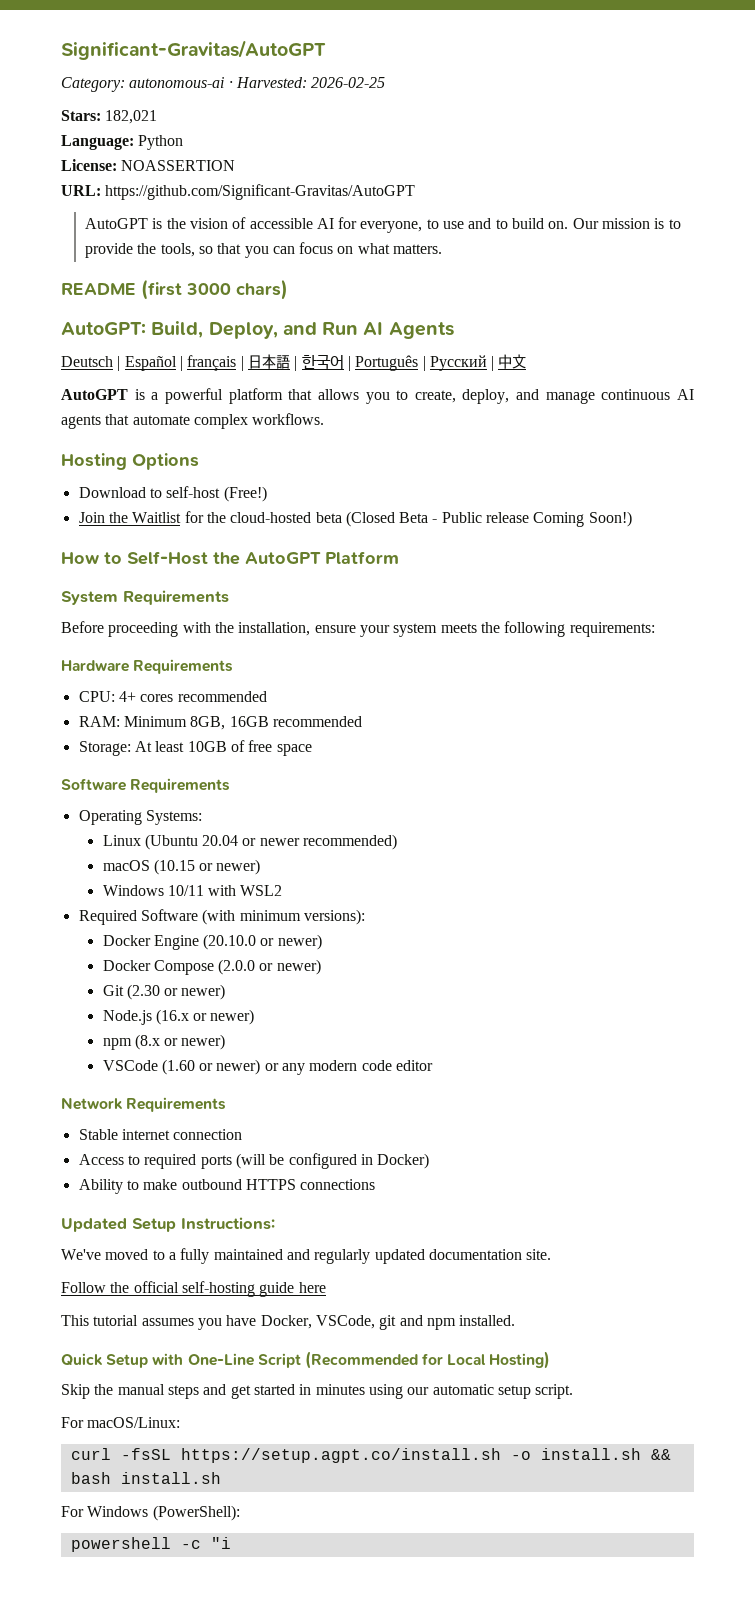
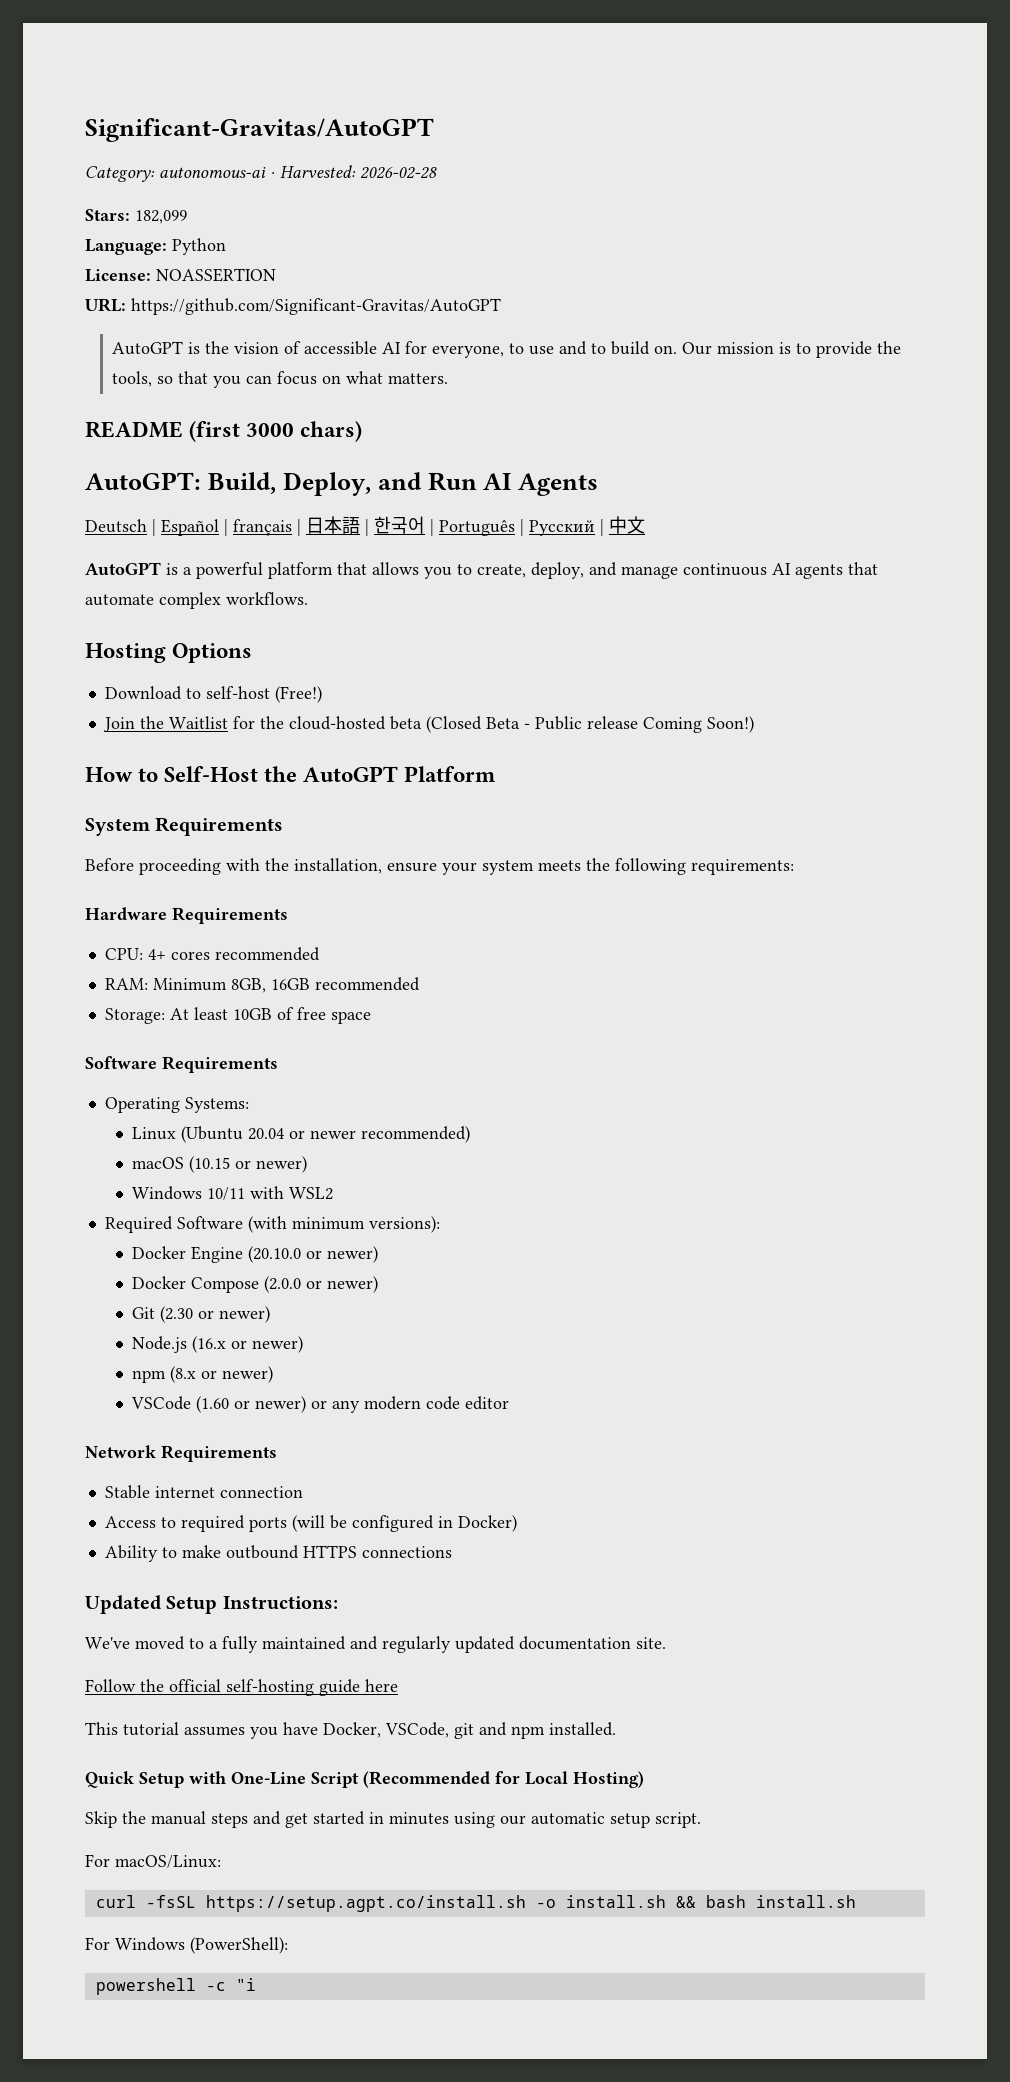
[311,77,386,88] 2026-02-25 -> [360,166,437,179] 2026-02-28
[105,110,158,124] 182,021 -> [135,210,187,224] 182,099

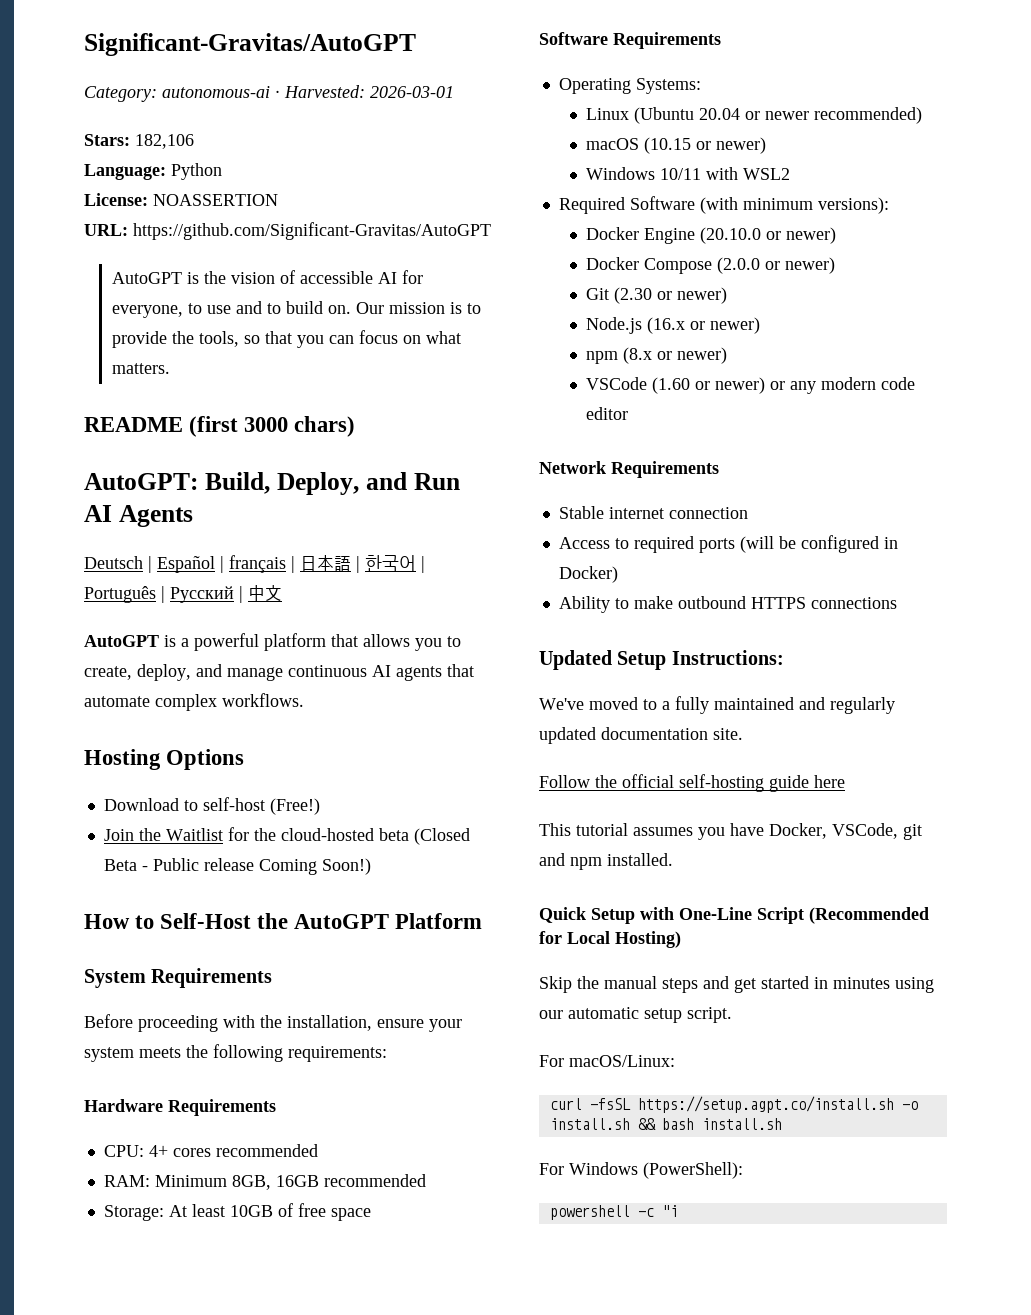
[360,166,437,179] 2026-02-28 -> [370,86,454,98] 2026-03-01
[135,210,187,224] 182,099 -> [135,134,194,149] 182,106

